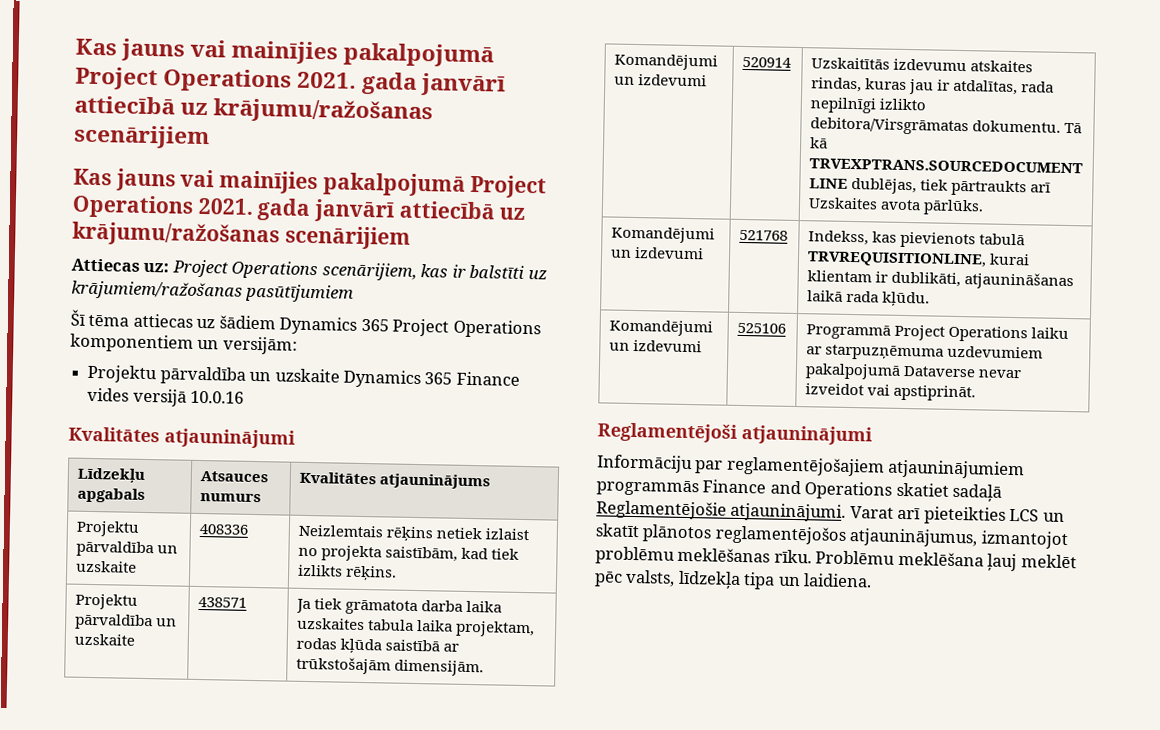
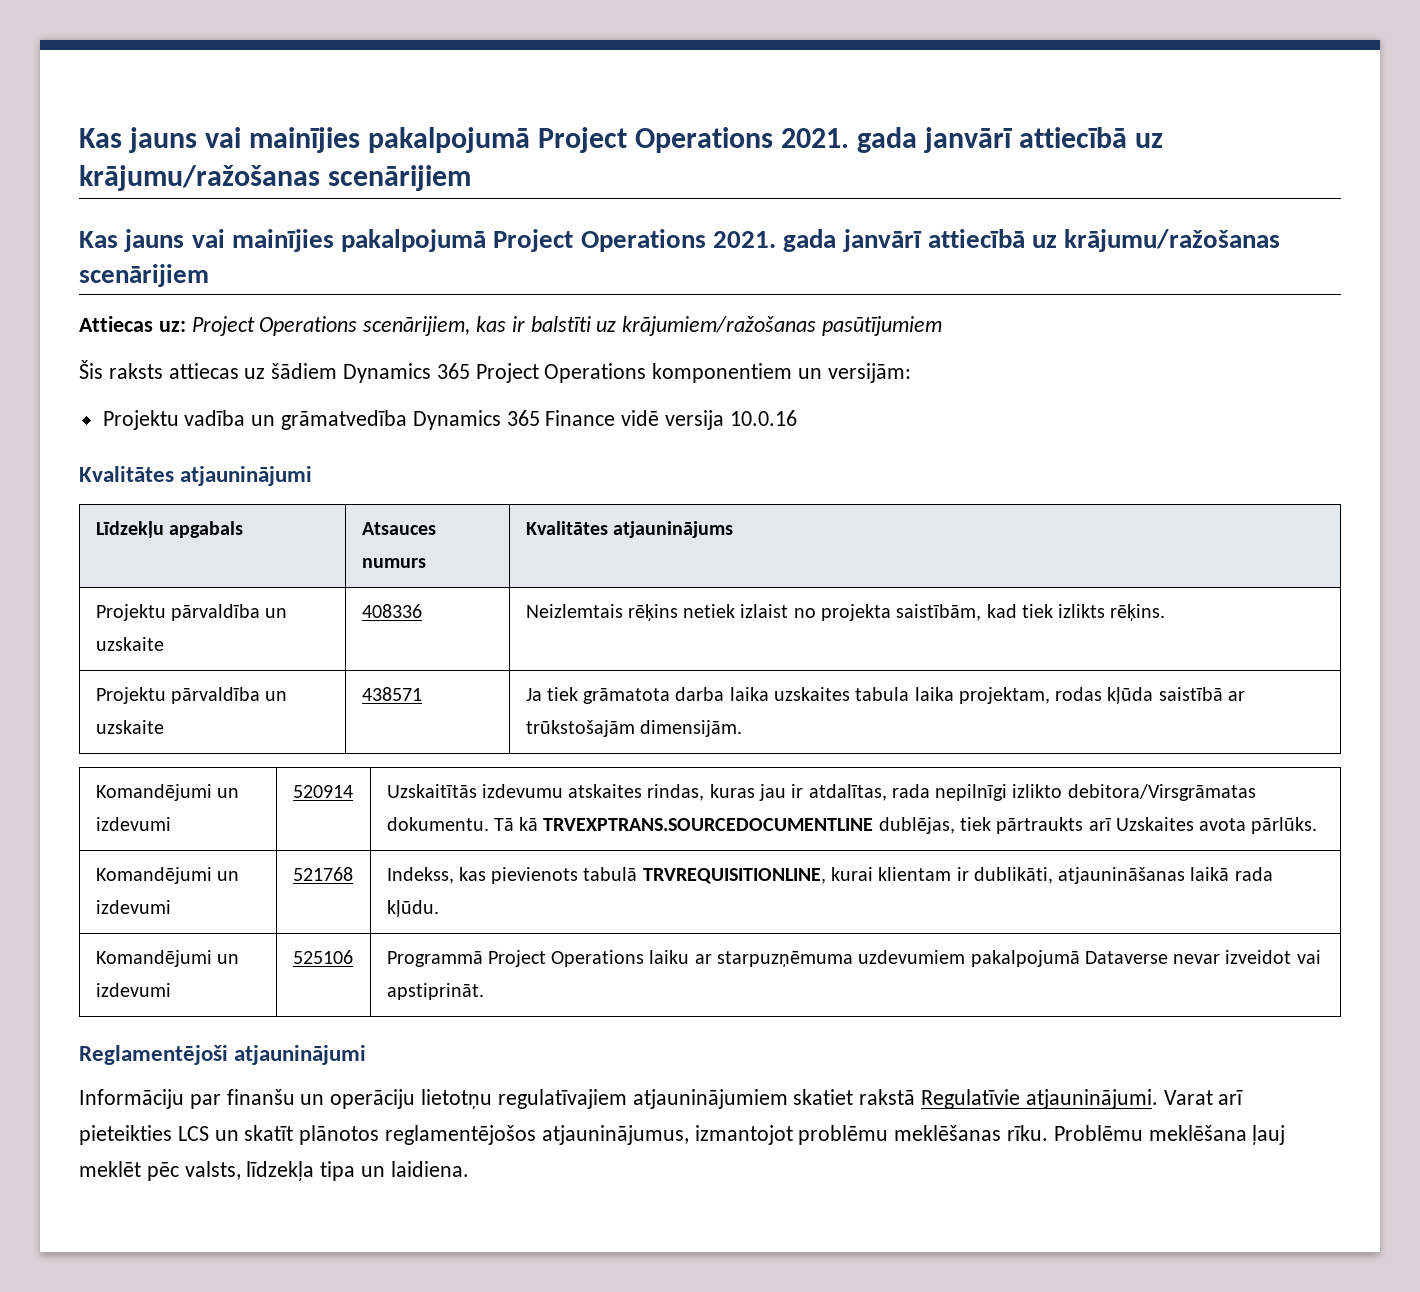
[70,309,130,327] Šī tēma -> [79,360,163,379] Šis raksts
[159,366,340,385] pārvaldība un uzskaite -> [184,410,408,430] vadība un grāmatvedība
[87,387,187,407] vides versijā -> [621,410,725,430] vidē versija
[726,456,1026,480] [596,479,1003,502] [596,500,727,520] reglamentējošajiem atjauninājumiem programmās Finance and Operations skatiet sadaļā Reglamentējošie -> [226,1089,1021,1109] finanšu un operāciju lietotņu regulatīvajiem atjauninājumiem skatiet rakstā Regulatīvie

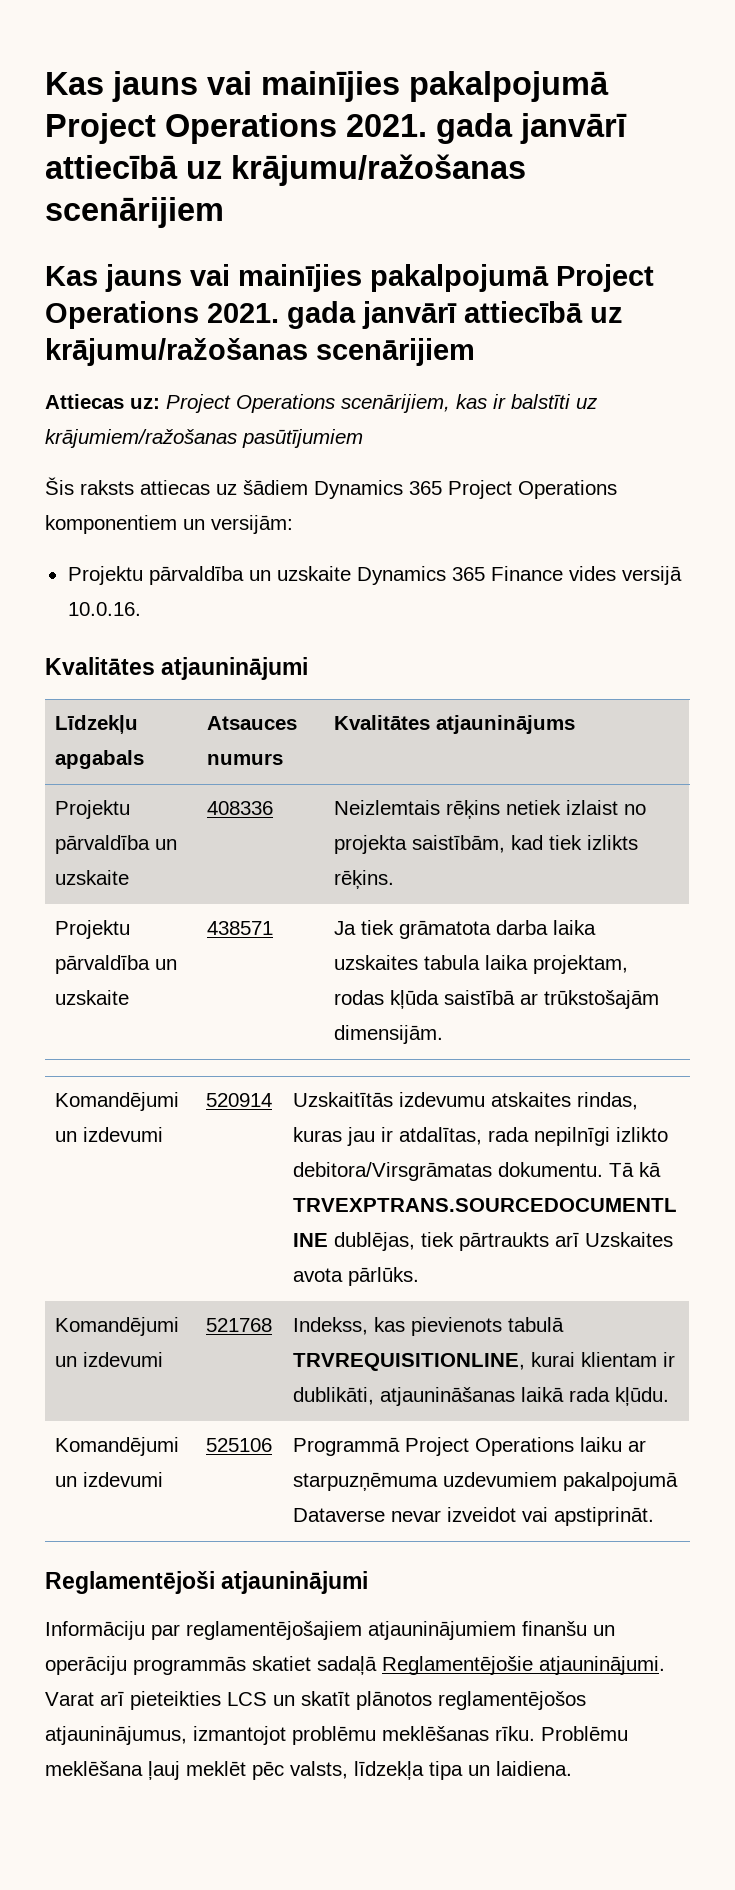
[184,410,797,430] vadība un grāmatvedība Dynamics 365 Finance vidē versija 10.0.16 -> [148,566,682,585] [67,602,141,616] pārvaldība un uzskaite Dynamics 365 Finance vides versijā 10.0.16.
(221, 1101) none -> [186,1621,516,1640] reglamentējošajiem atjauninājumiem
[421,1089,1021,1109] lietotņu regulatīvajiem atjauninājumiem skatiet rakstā Regulatīvie -> [133,1656,533,1675] programmās skatiet sadaļā Reglamentējošie

